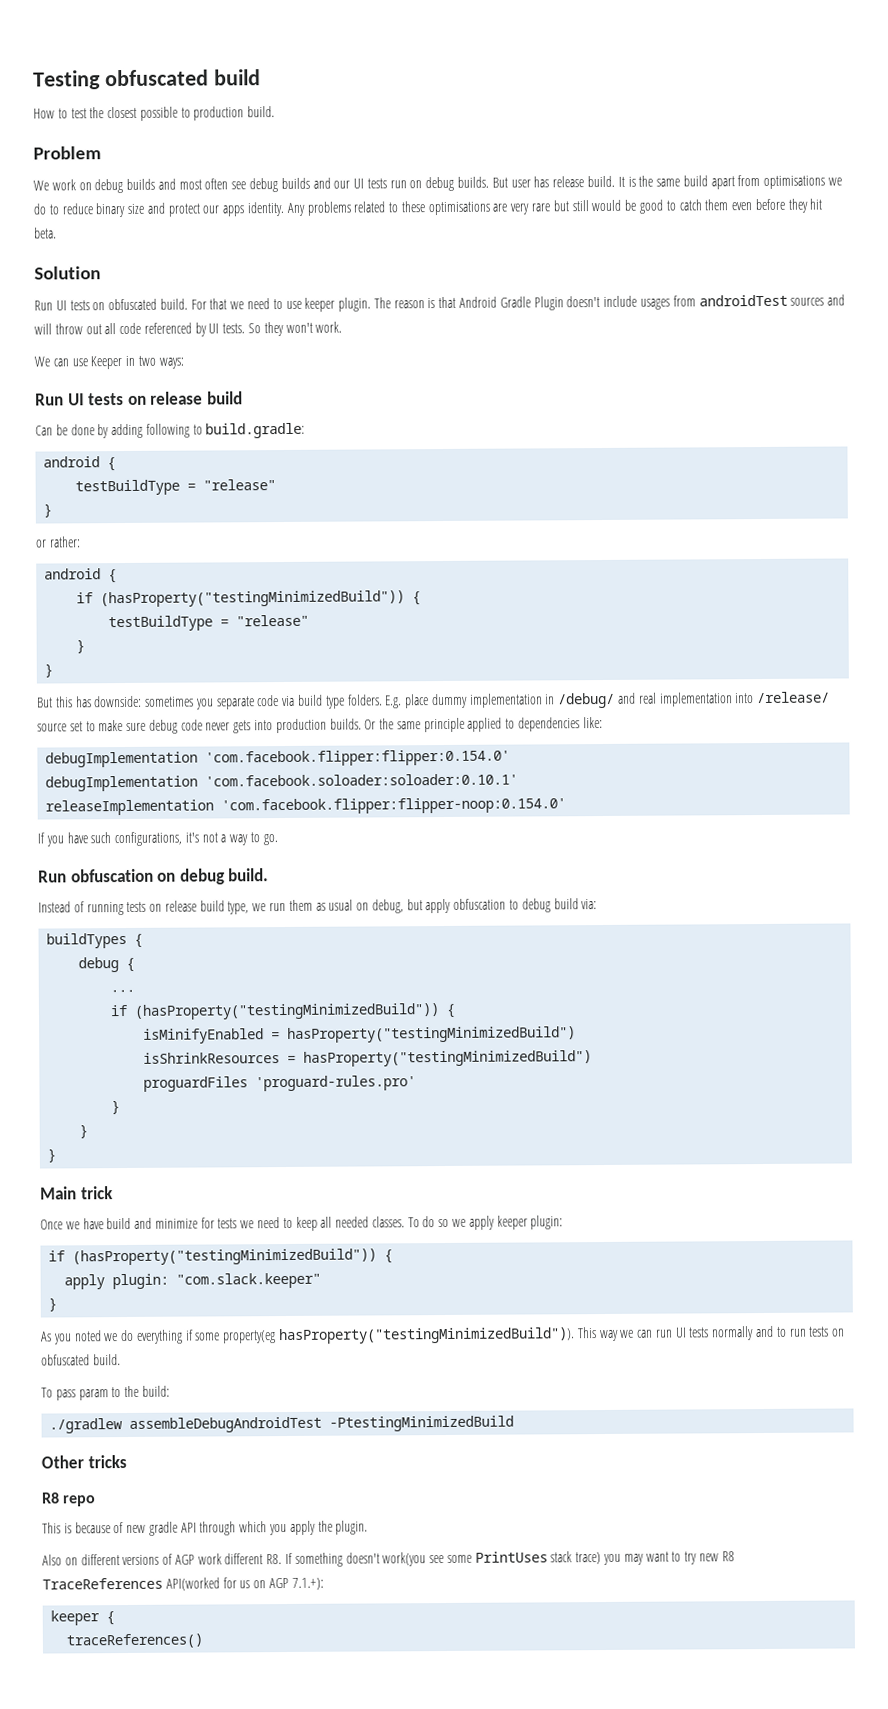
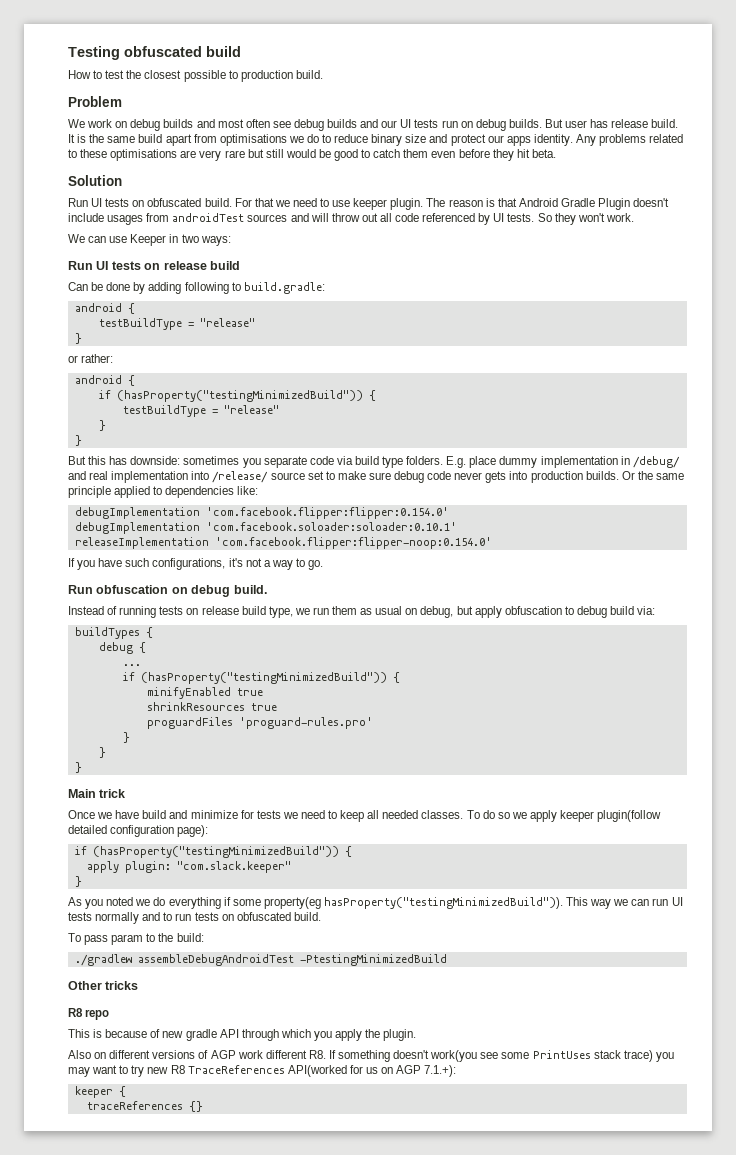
[143,1026,577,1044] [143,1050,593,1067] isMinifyEnabled = hasProperty("testingMinimizedBuild") // isShrinkResources = hasProperty("testingMinimizedBuild") -> [146,687,263,699] [146,702,277,711] minifyEnabled true // shrinkResources true
[530,1215,564,1230] plugin: -> [597,810,662,822] [68,825,209,837] plugin(follow detailed configuration page):
[66,1633,204,1649] traceReferences() -> [86,1101,203,1112] traceReferences {}

